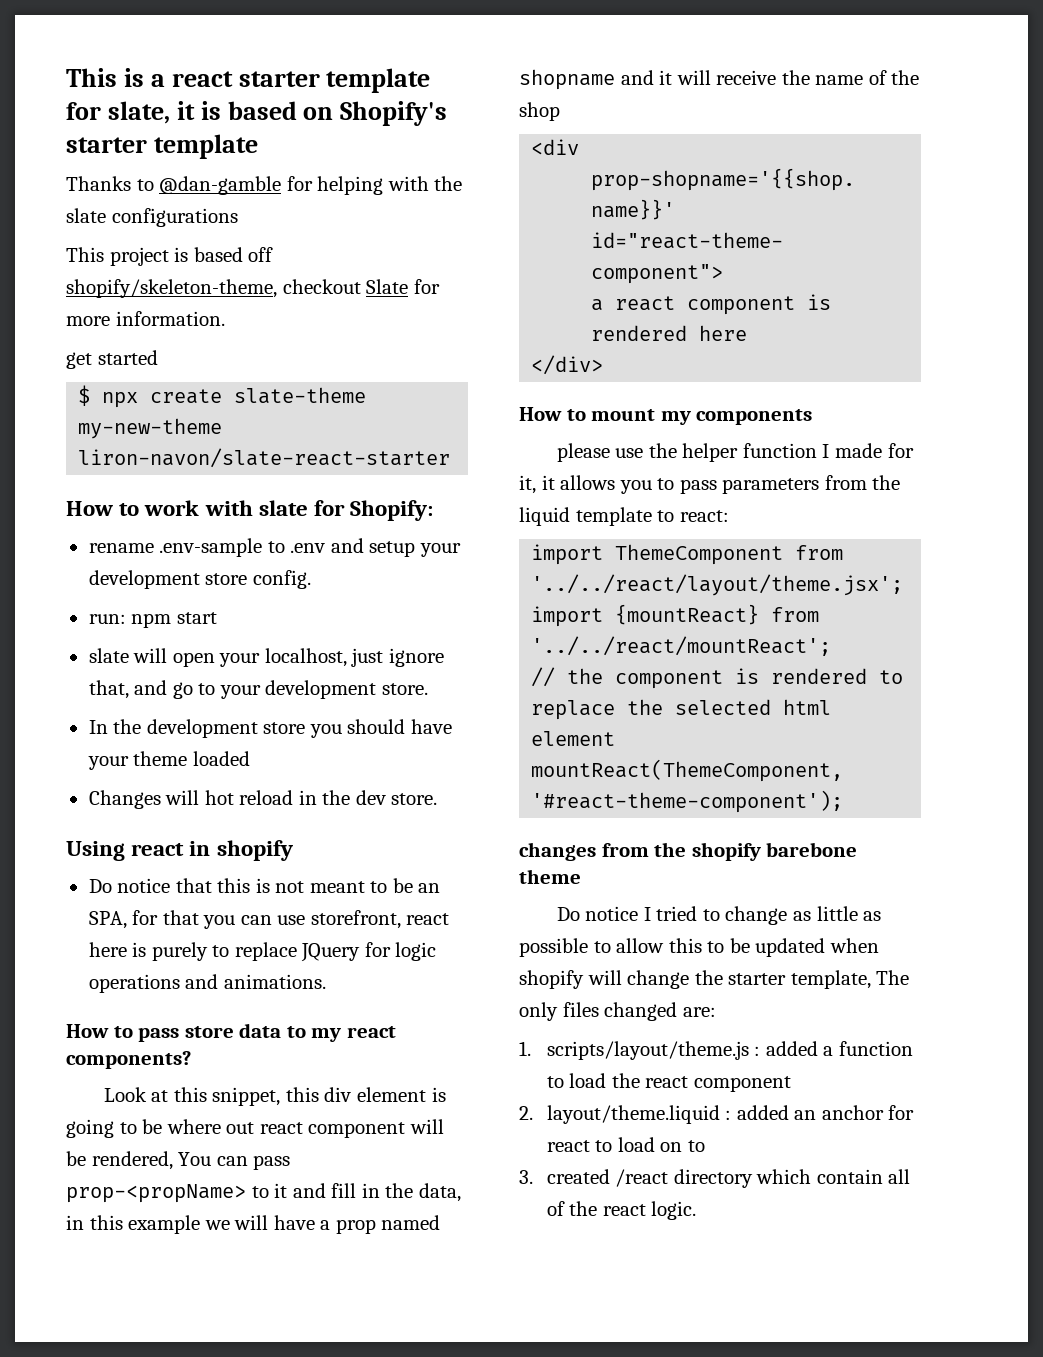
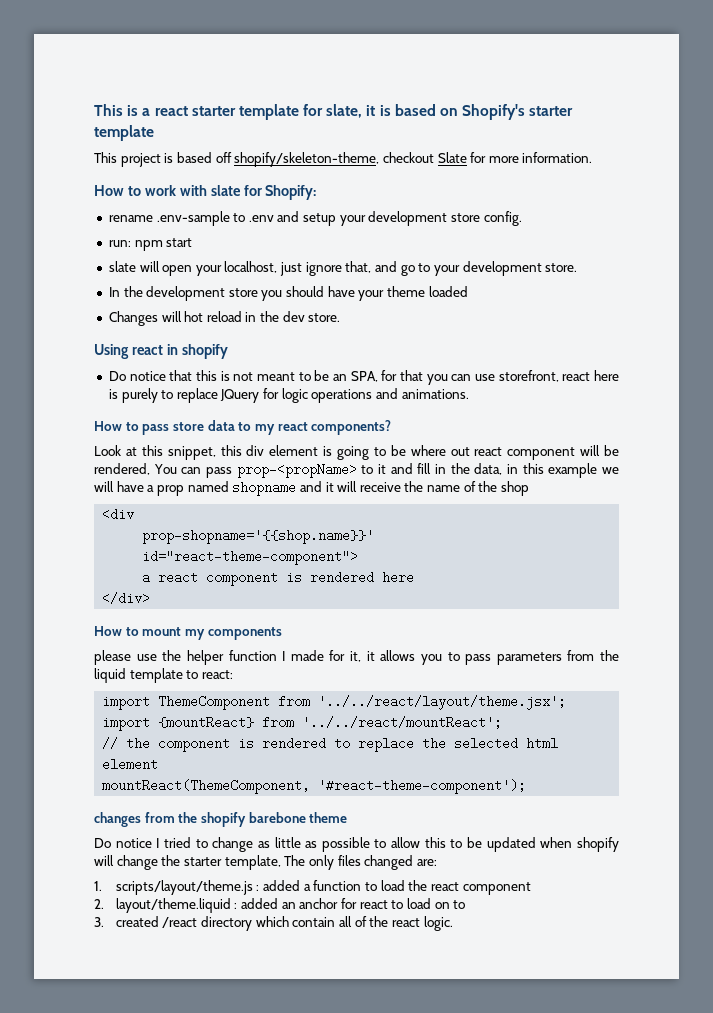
[66,176,463,195] [66,208,238,227] // Thanks to @dan-gamble for helping with the slate configurations -> (154, 133) none
[66,350,158,369] [78,385,367,408] [78,418,223,439] [78,448,451,468] // get started // $ npx create slate-theme my-new-theme liron-navon/slate-react-starter -> (593, 157) none

